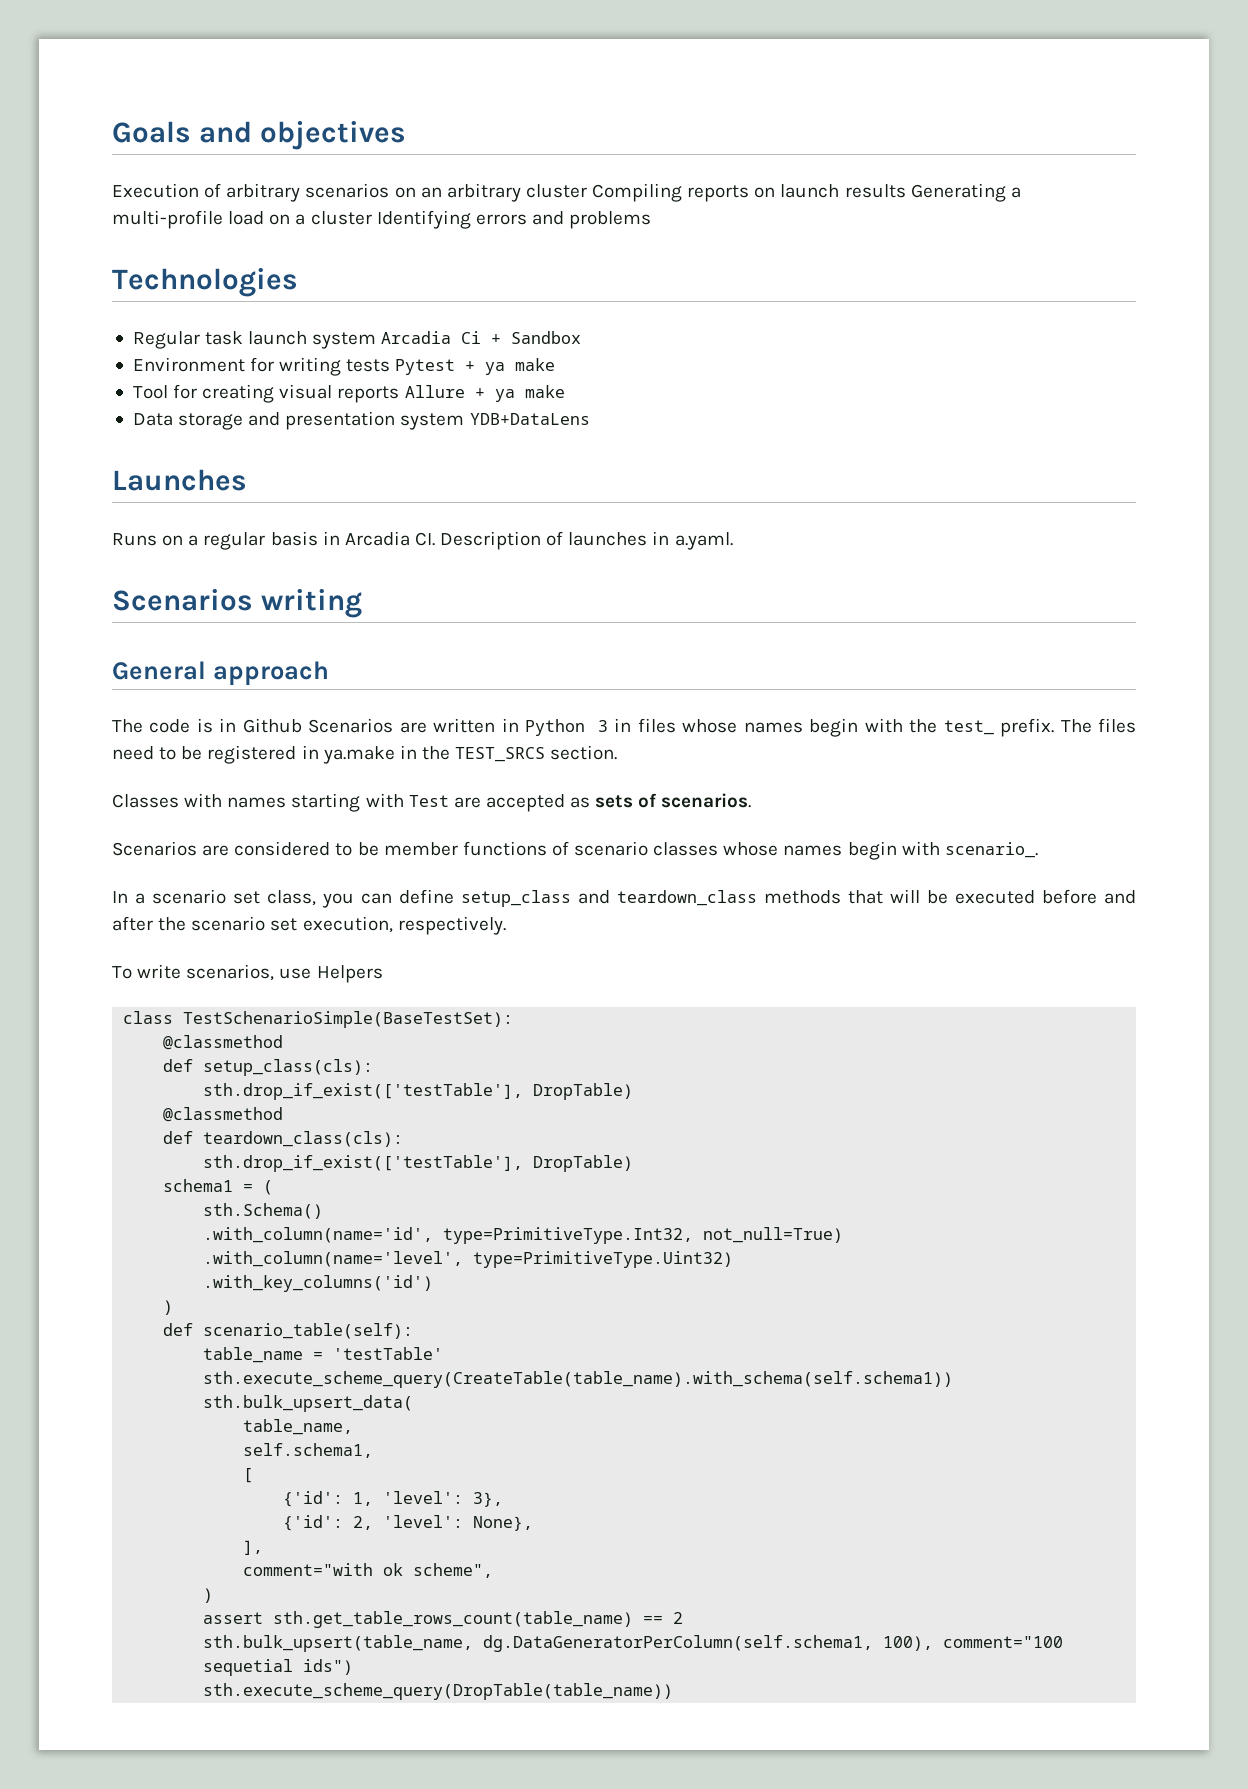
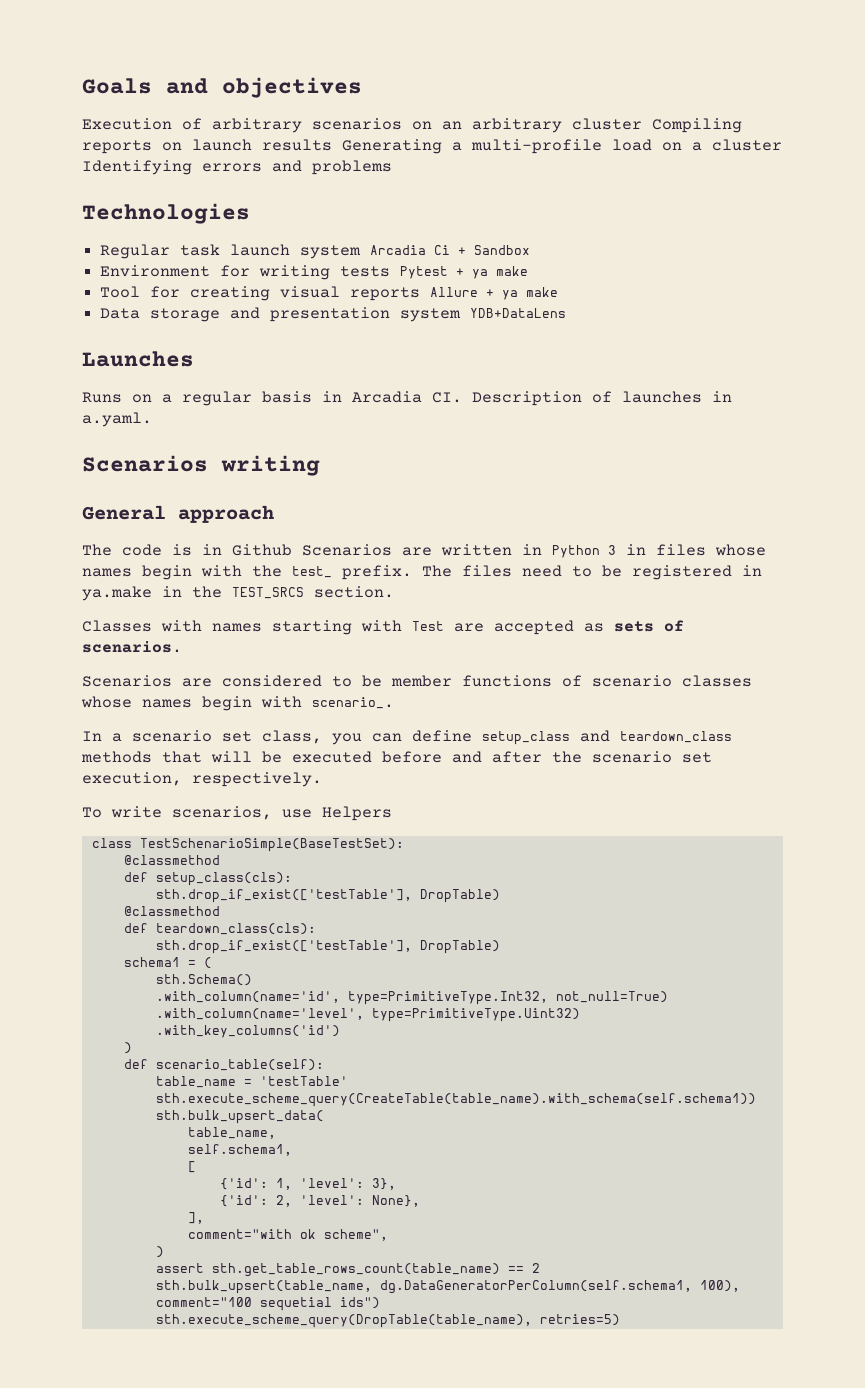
[203,1683,674,1700] sth.execute_scheme_query(DropTable(table_name)) -> [155,1314,620,1328] sth.execute_scheme_query(DropTable(table_name), retries=5)

